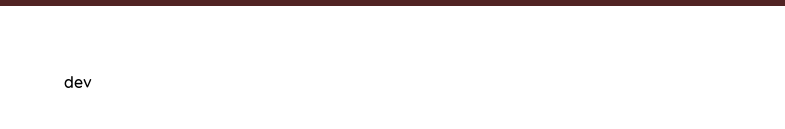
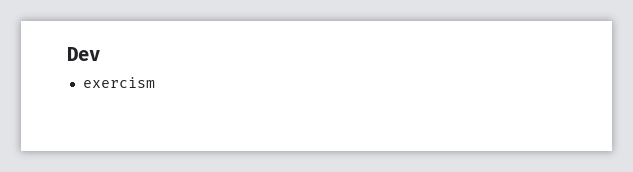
[64,76,92,88] dev -> [67,47,100,61] [82,77,155,88] Dev // exercism

